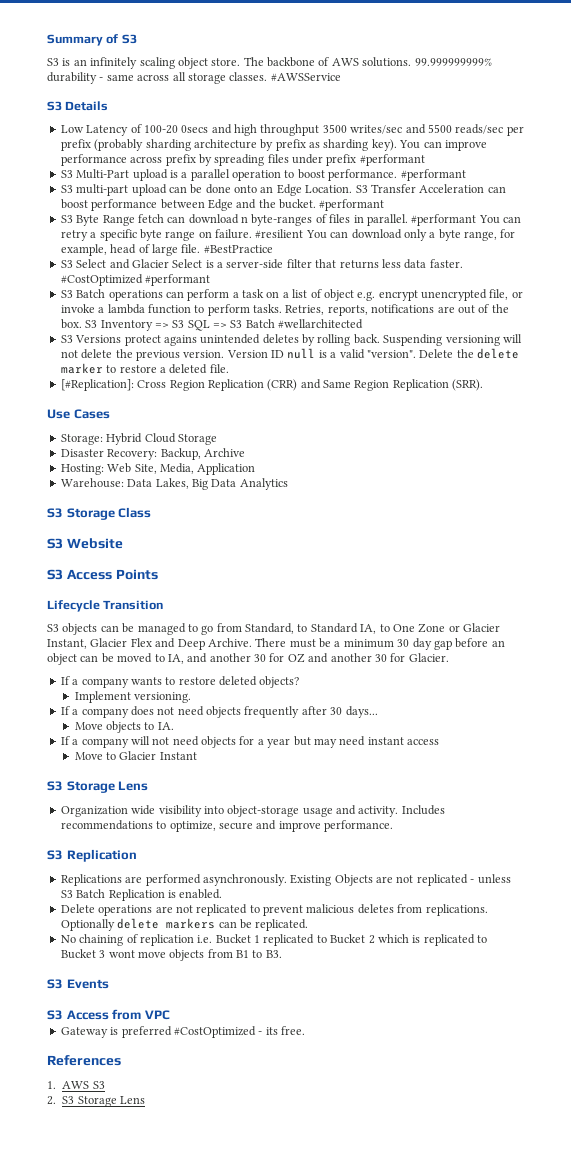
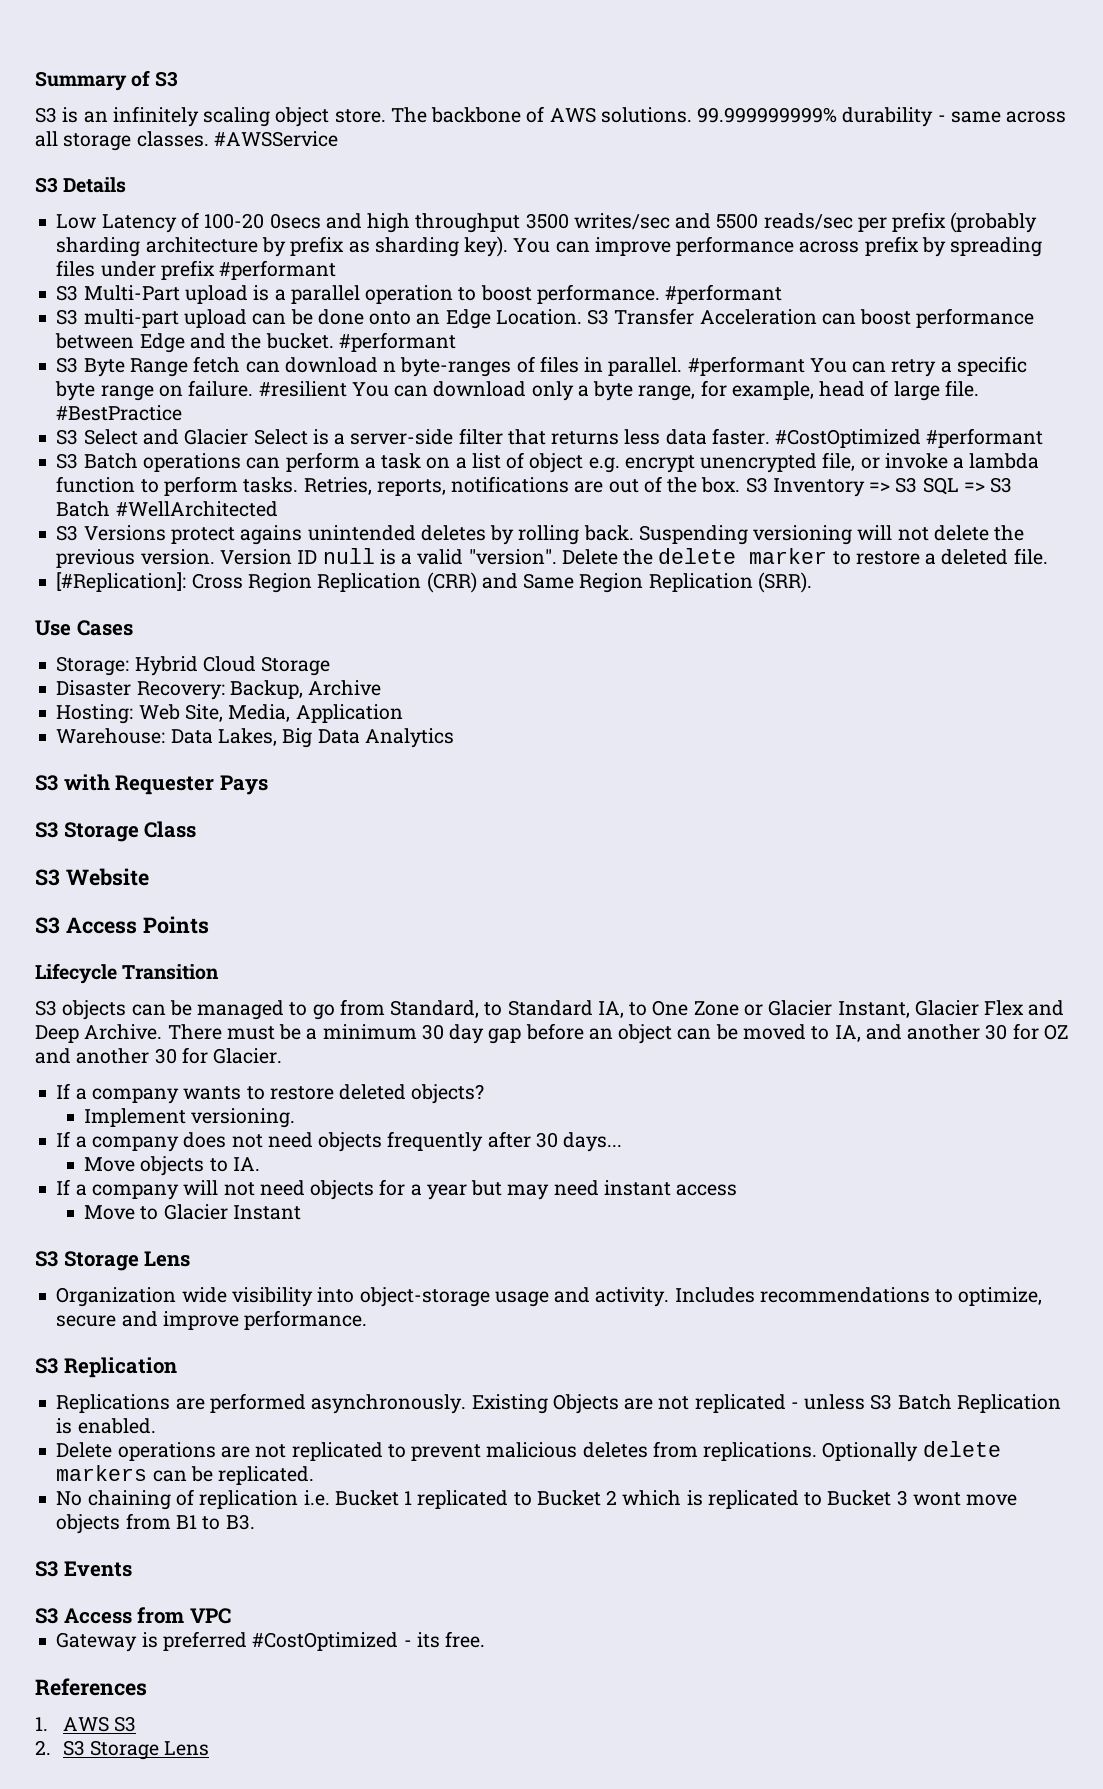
[278,319,364,329] #wellarchitected -> [115,501,278,517] #WellArchitected
(288, 484) none -> [35,774,268,795] // S3 with Requester Pays

